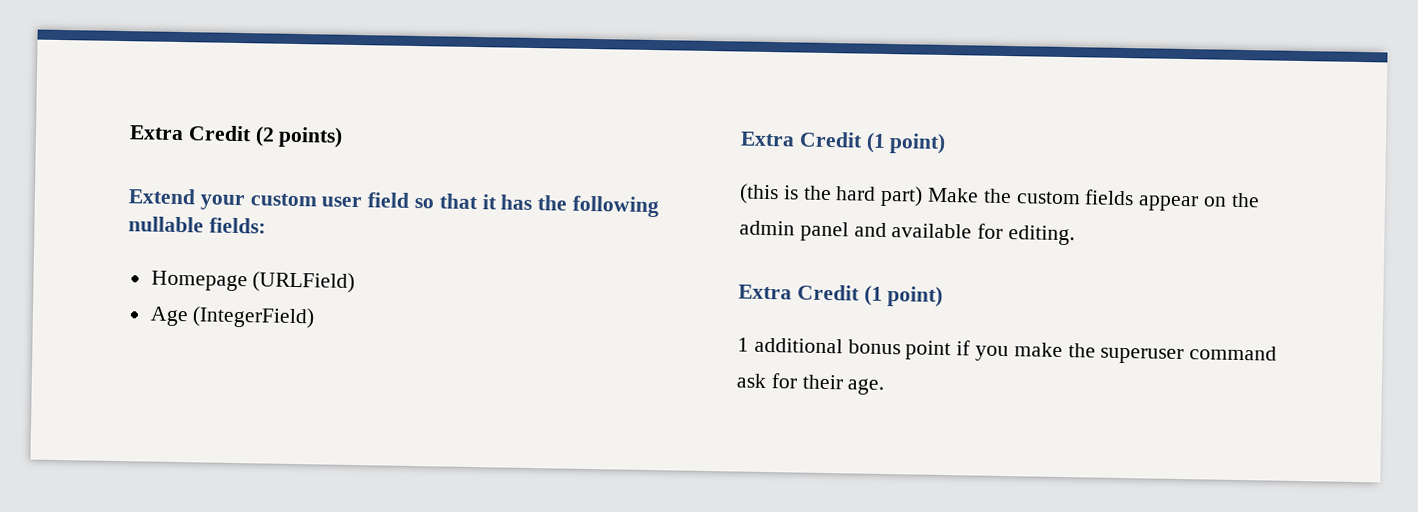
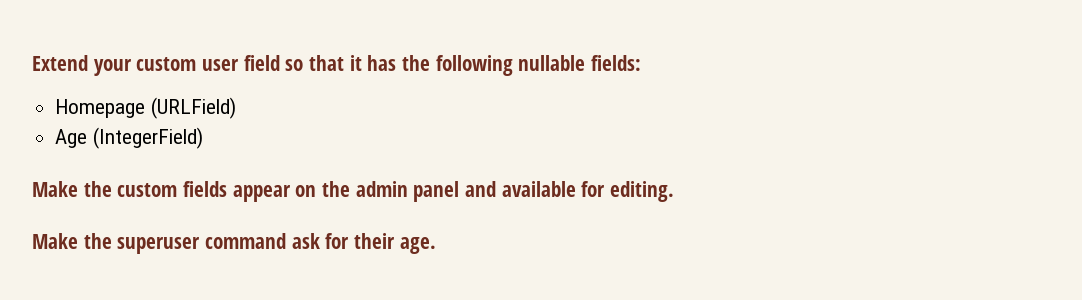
[129,125,344,148] Extra Credit (2 points) // -> (32, 63) none
[740,131,947,154] [739,183,924,207] Extra Credit (1 point) // (this is the hard part) -> (203, 138) none
[738,284,944,307] [737,337,1063,362] Extra Credit (1 point) // 1 additional bonus point if you make -> [32,233,78,249] Make

